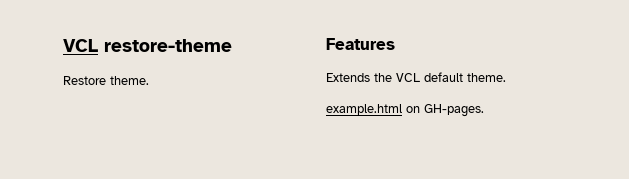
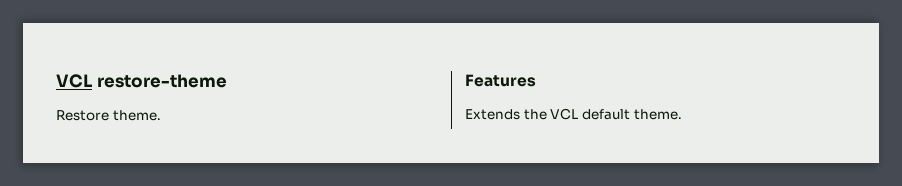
[326,104,484,117] // example.html on GH-pages. -> (682, 114) none

